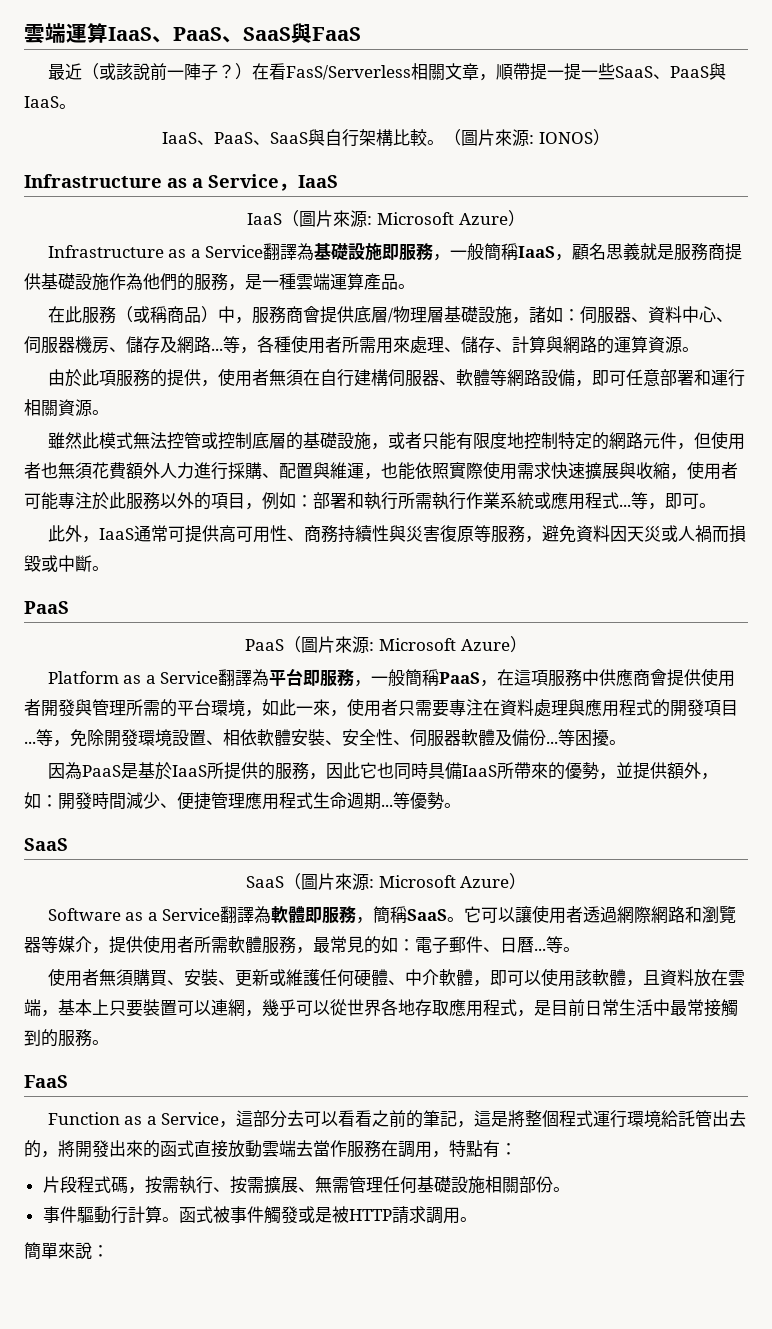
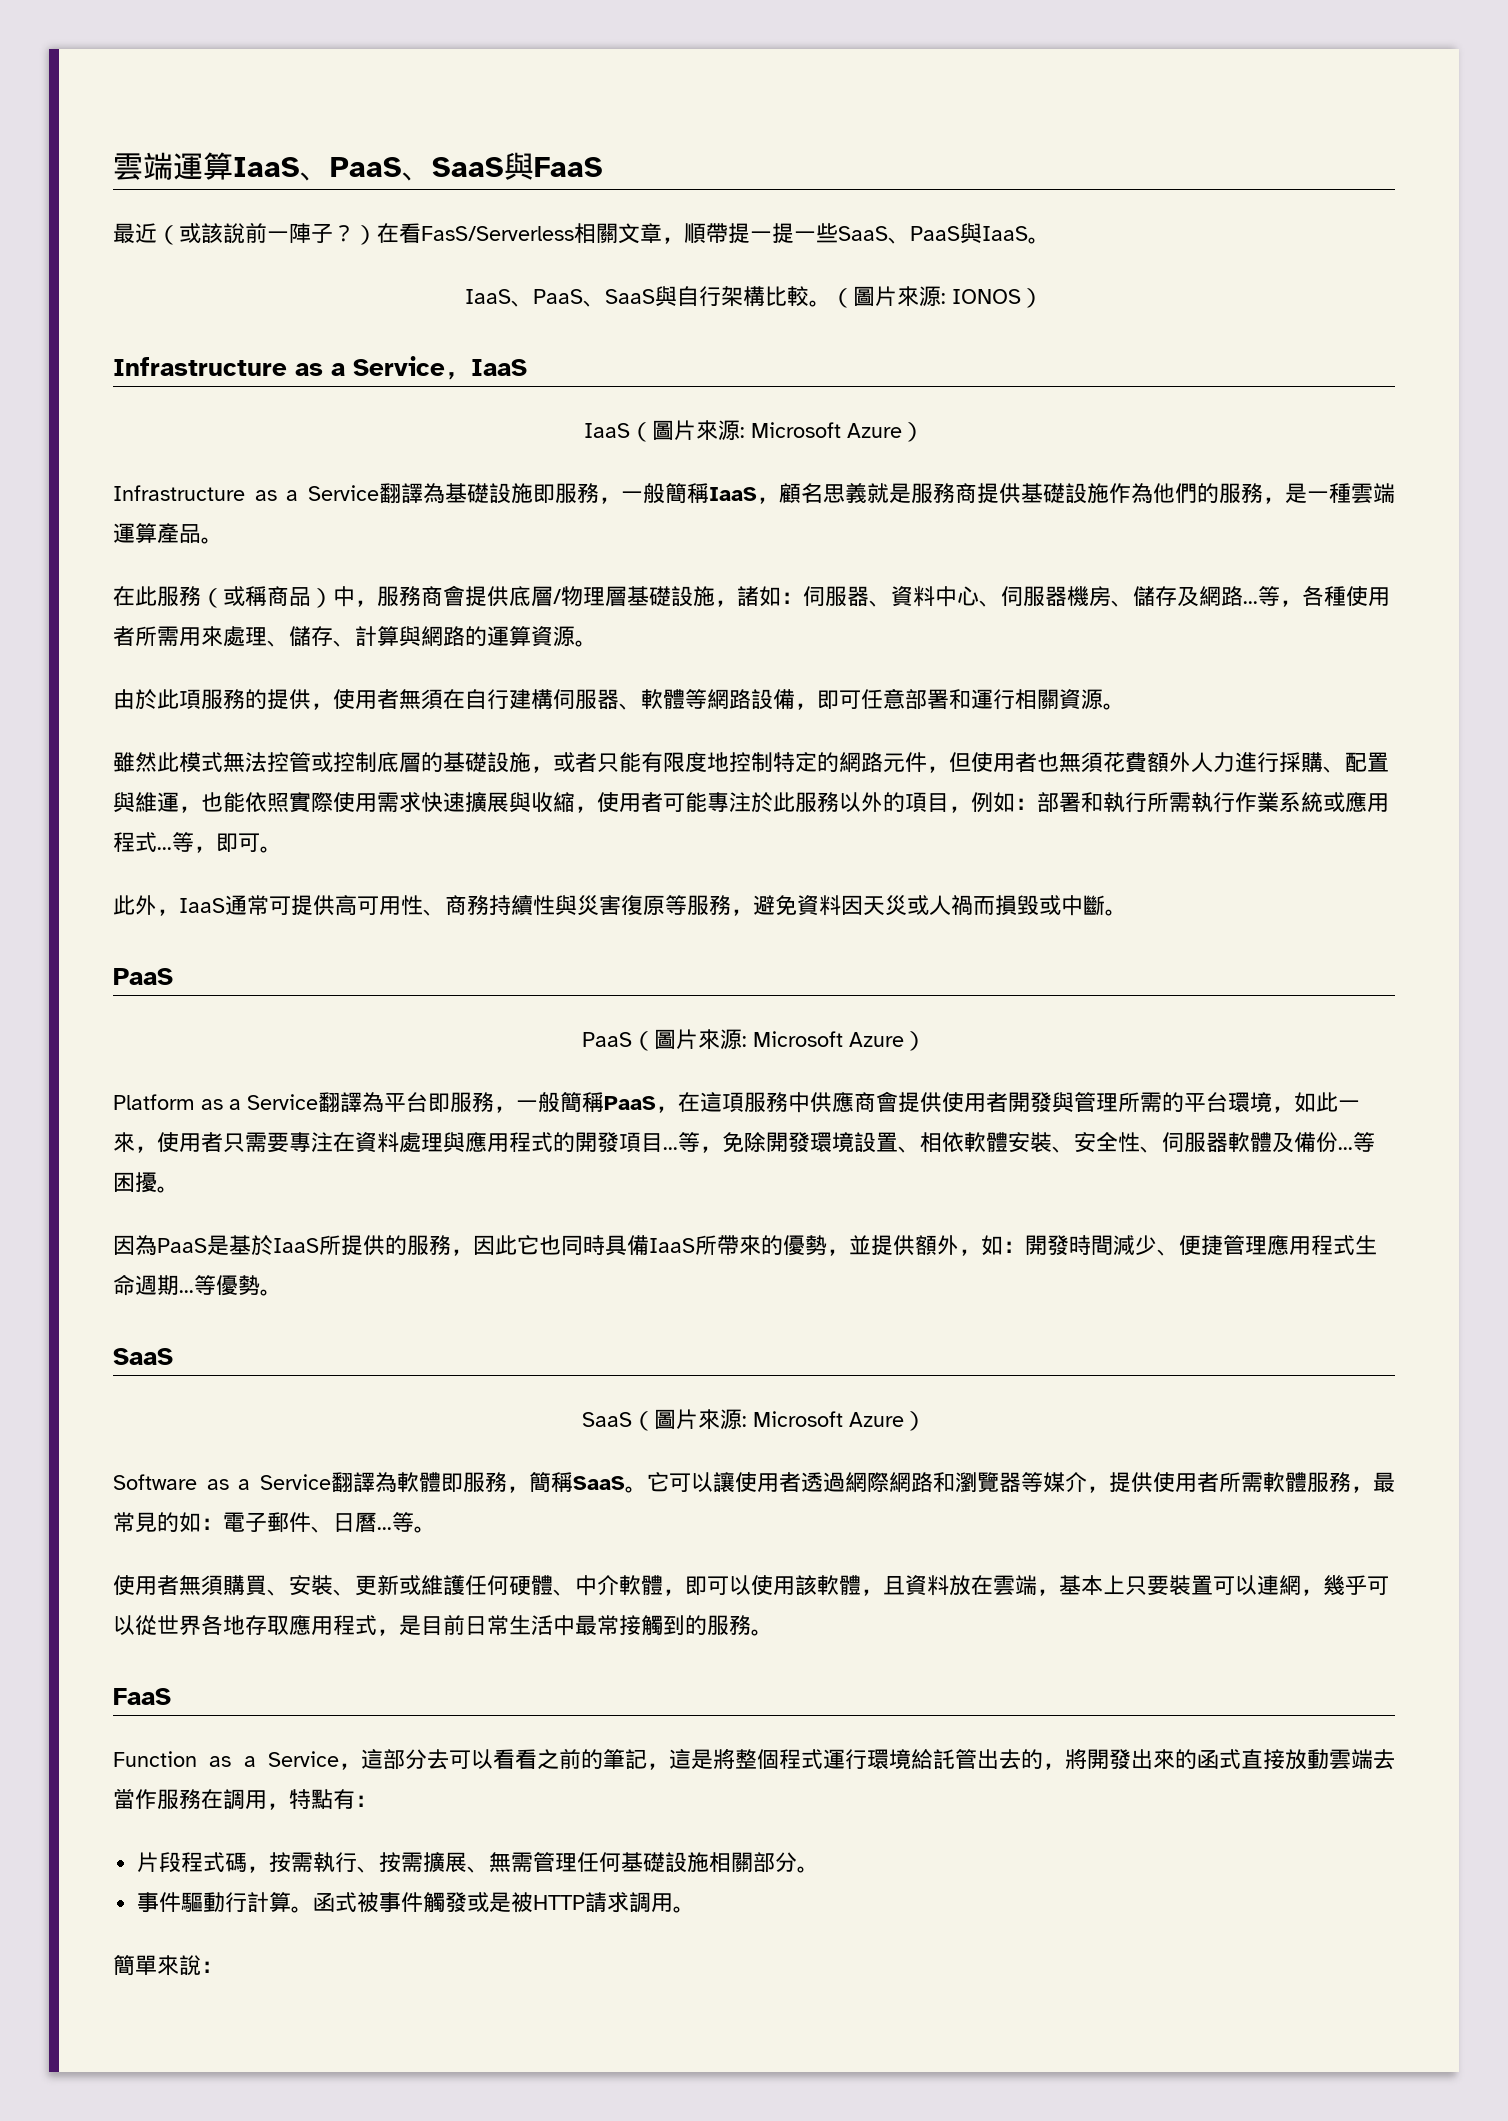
[535,1176,553,1193] 份 -> [775,1852,798,1872] 分

